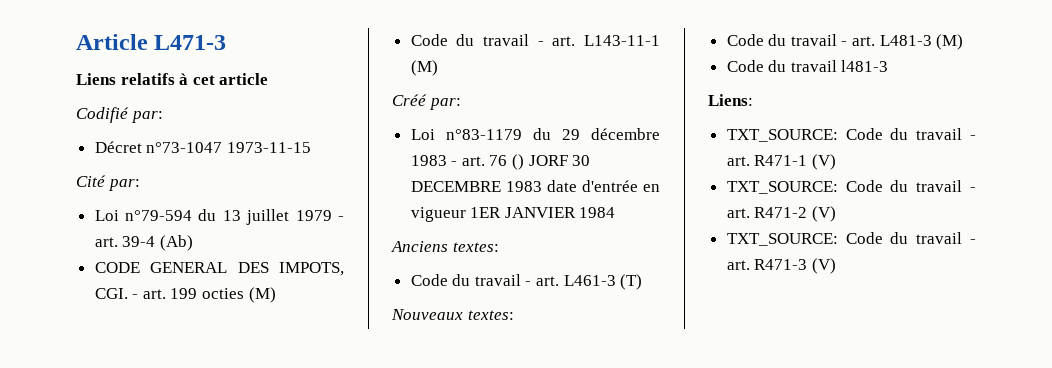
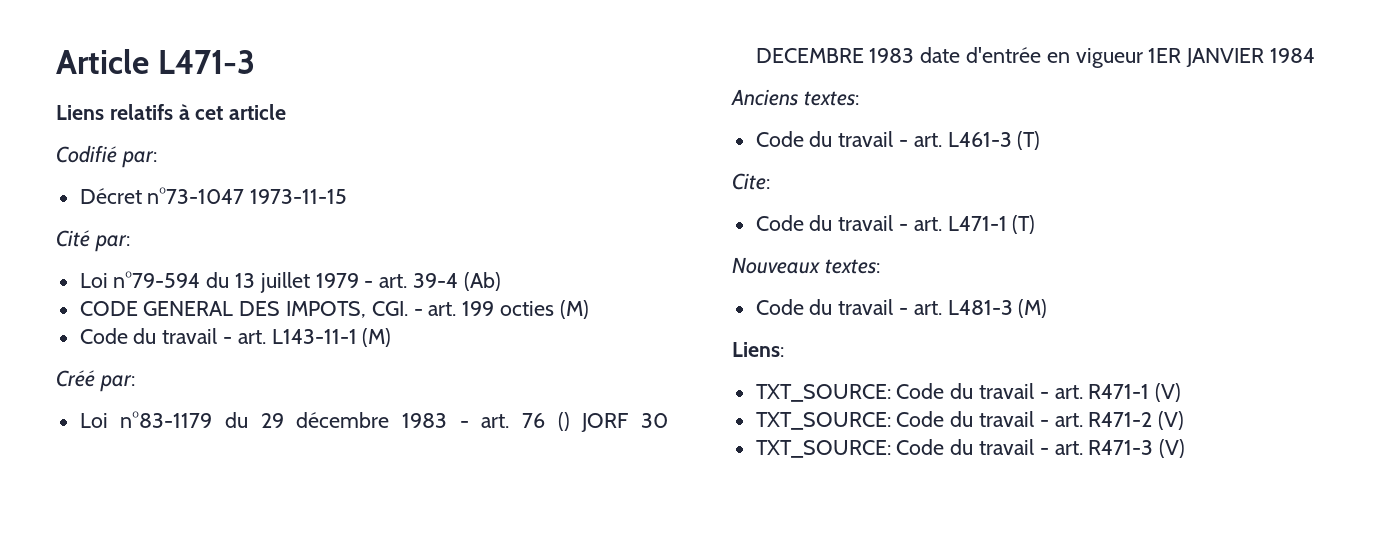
(643, 282) none -> [732,173,770,190] [755,215,1036,234] // Cite: // Code du travail - art. L471-1 (T)
[726,60,889,72] // Code du travail l481-3 -> (1048, 308) none

